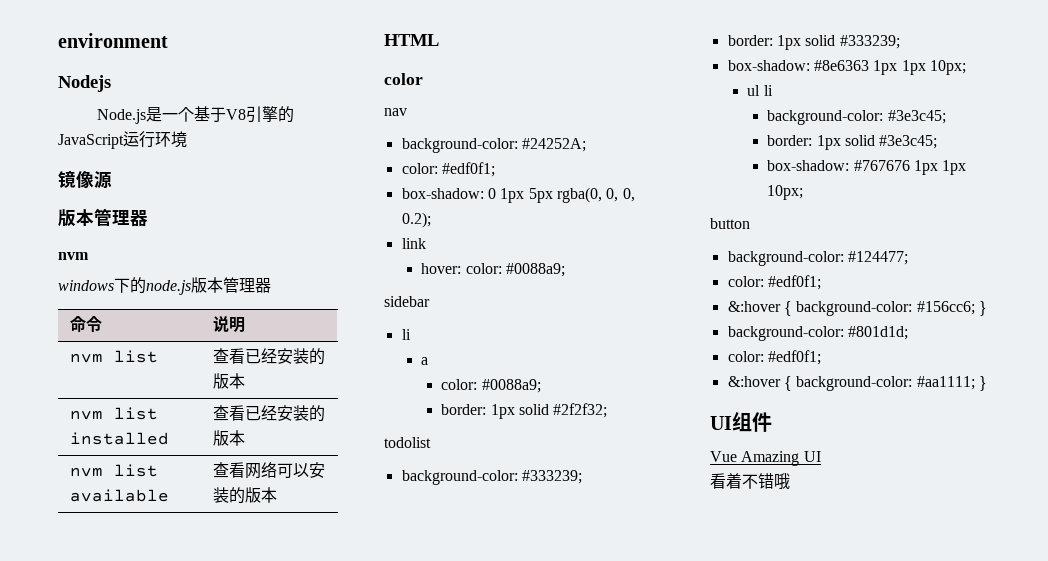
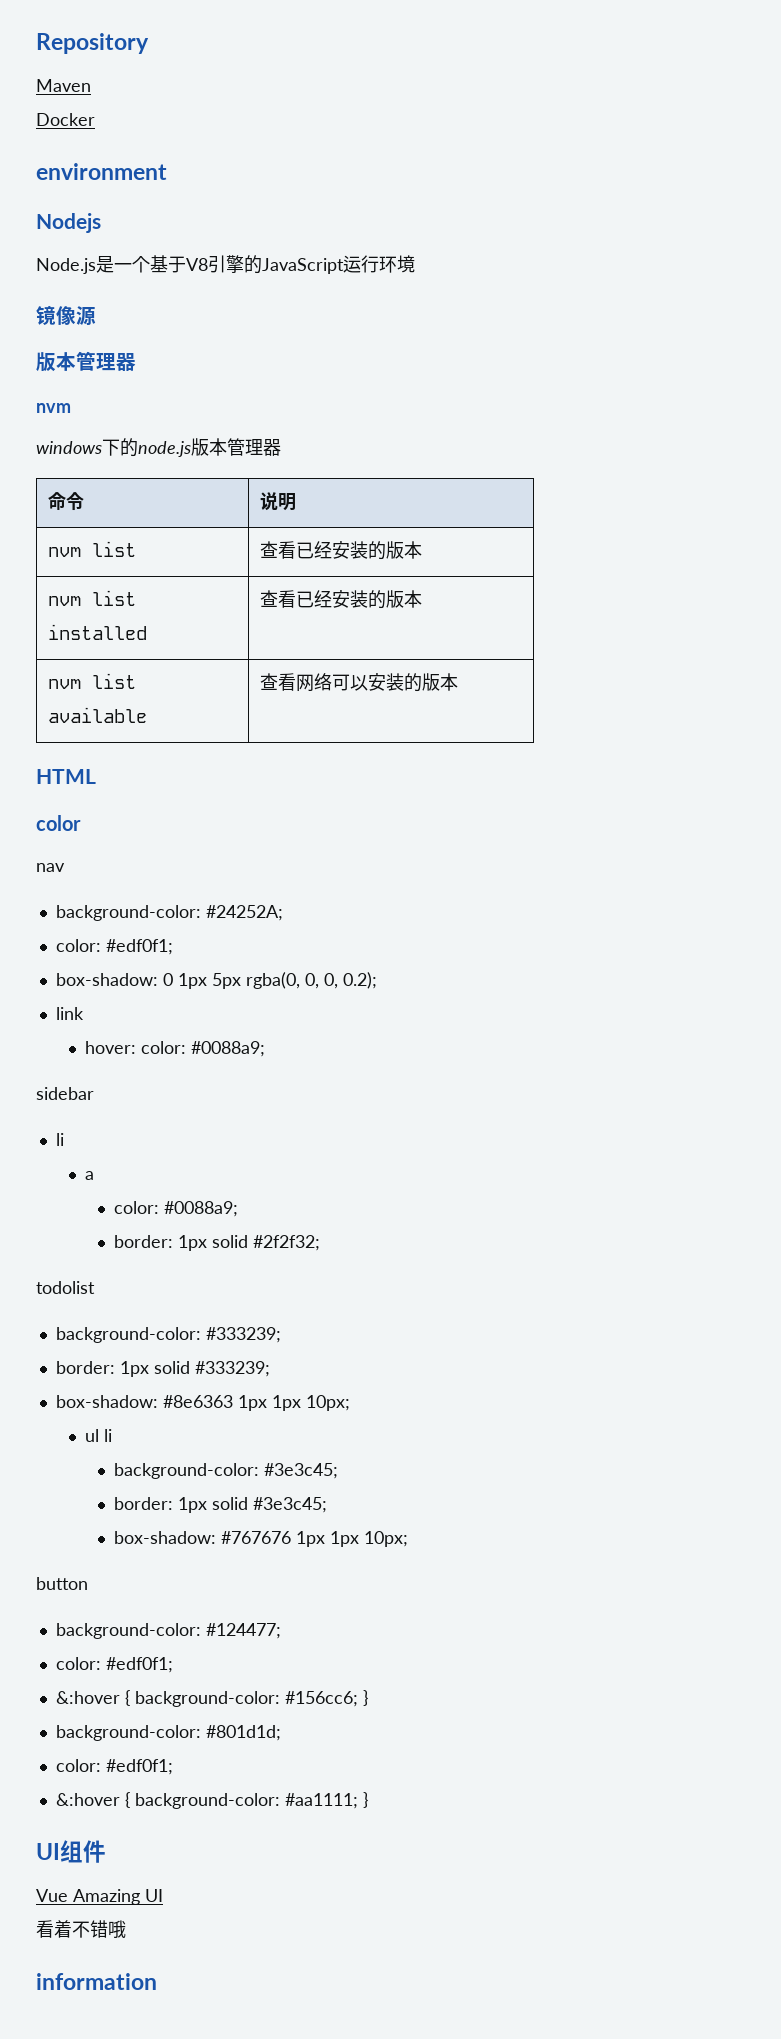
(58, 40) none -> [36,33,149,54] [36,79,91,92] [36,113,95,126] Repository // Maven // Docker //
(790, 481) none -> [36,1973,157,1990] // information

